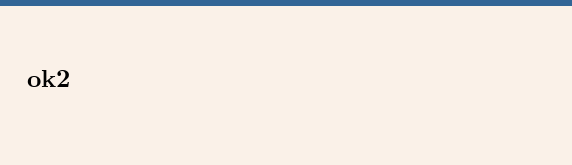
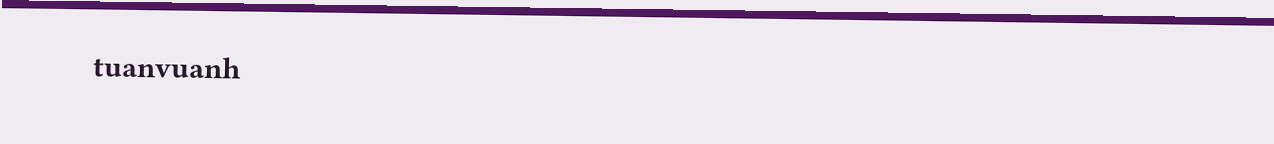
[27,70,70,87] ok2 -> [92,55,242,79] tuanvuanh

